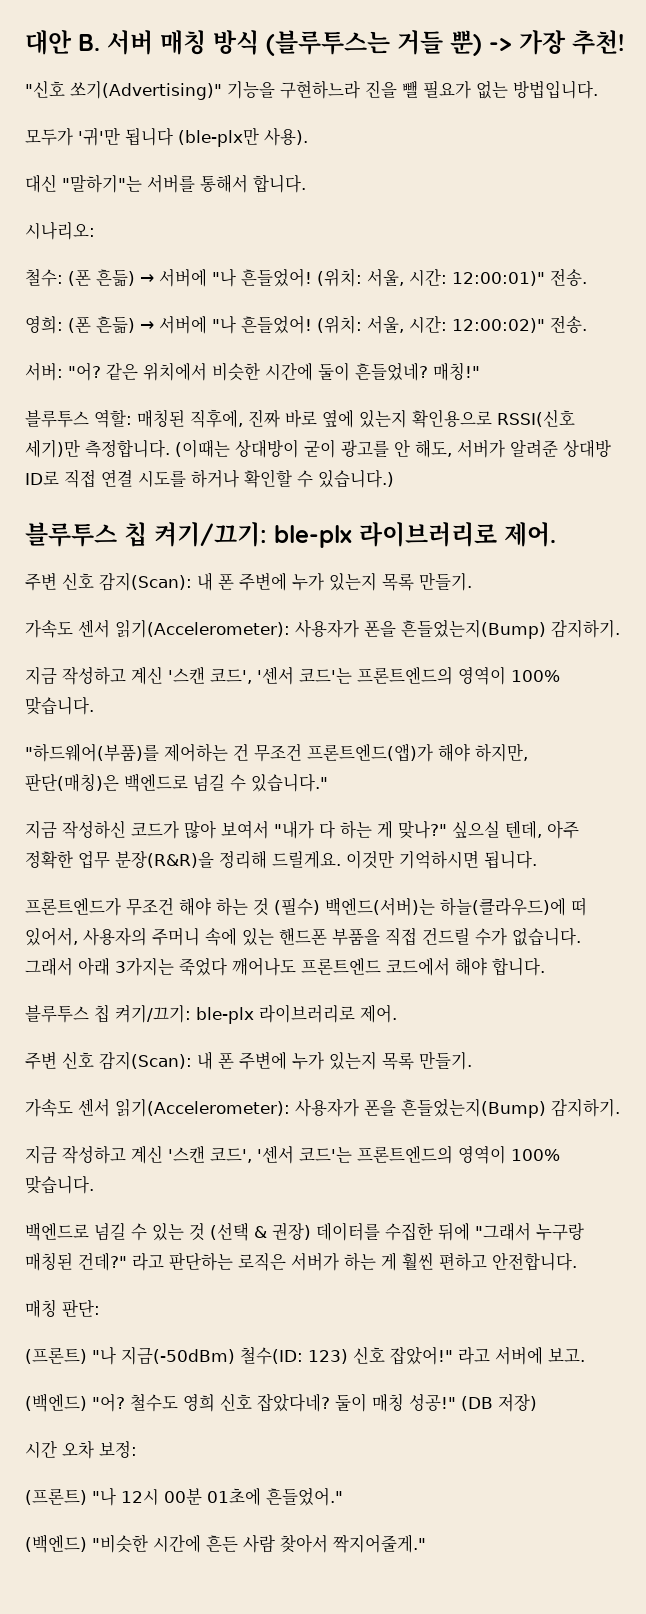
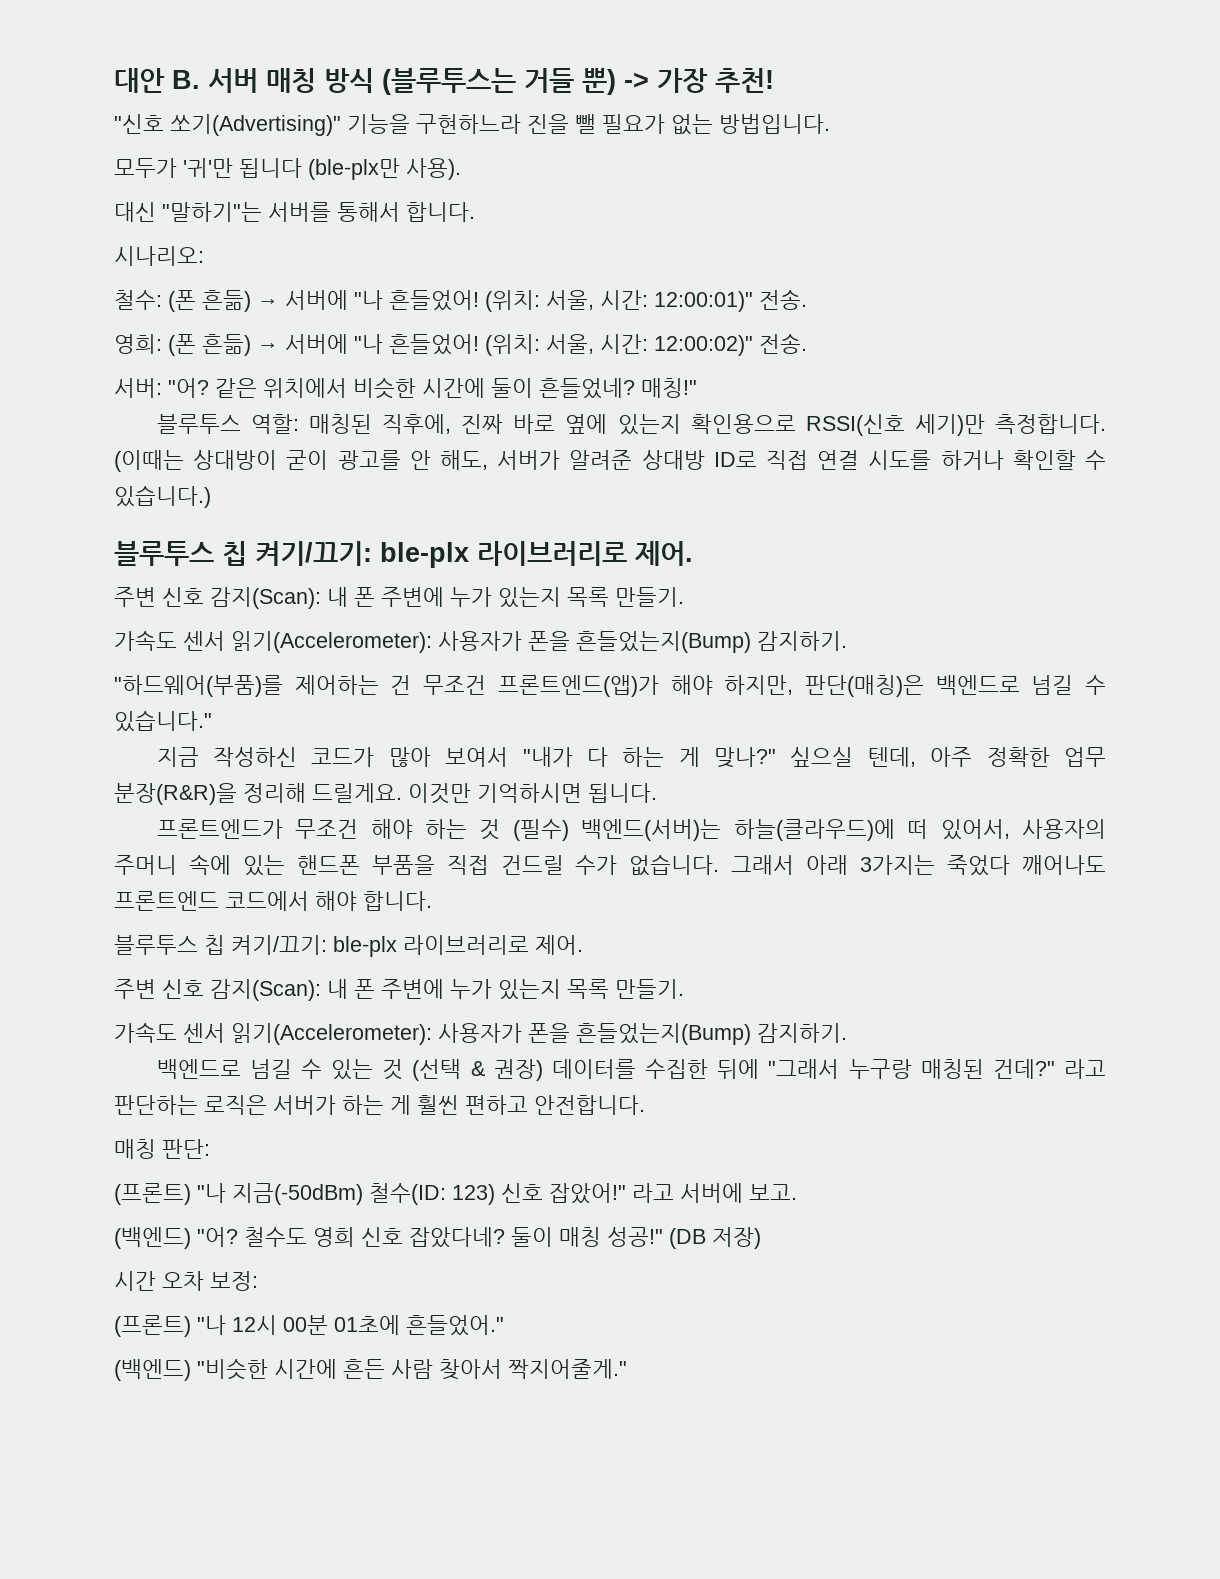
[25,666,560,685] [25,696,94,715] // 지금 작성하고 계신 '스캔 코드', '센서 코드'는 프론트엔드의 영역이 100% 맞습니다. -> (847, 641) none
[25,1145,560,1164] [25,1175,94,1194] // 지금 작성하고 계신 '스캔 코드', '센서 코드'는 프론트엔드의 영역이 100% 맞습니다. -> (847, 1033) none

